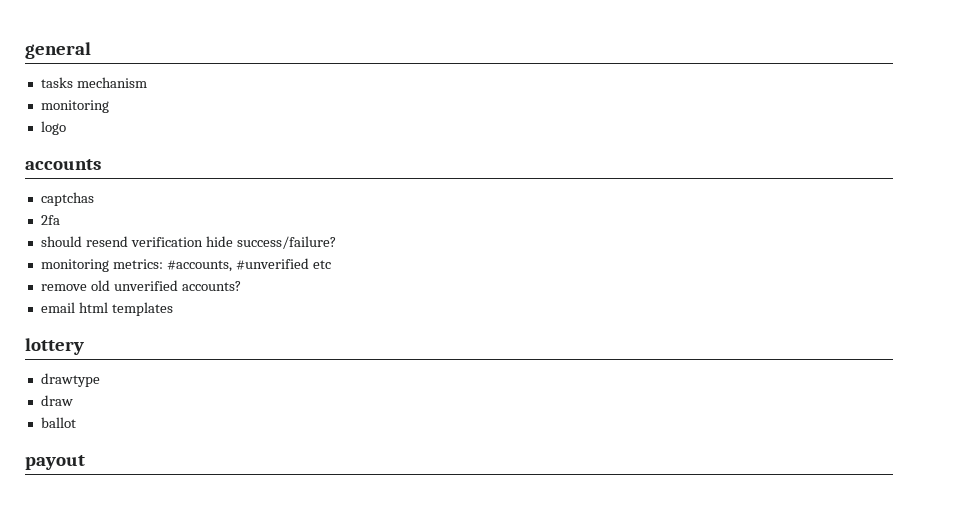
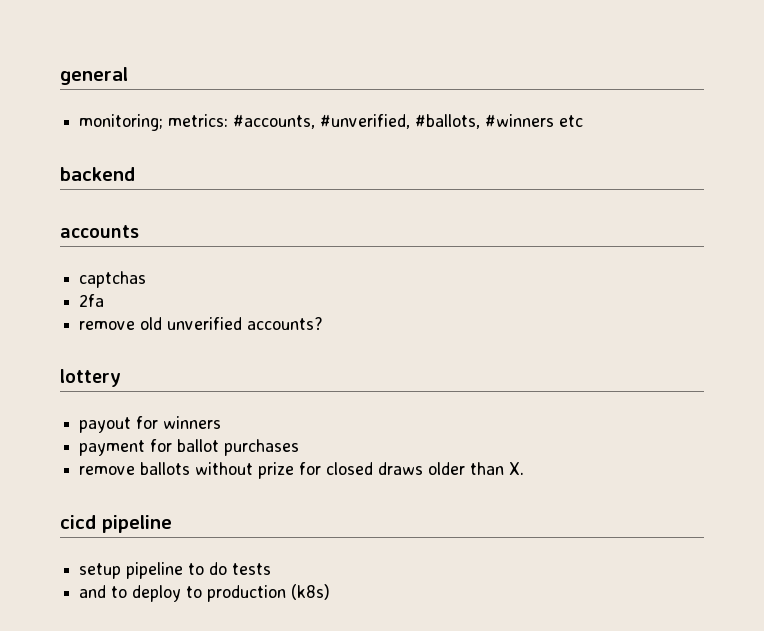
[40,77,147,88] [40,100,109,113] [40,121,66,135] [25,159,101,170] [40,192,94,206] [40,215,60,225] [40,236,336,249] [40,258,331,272] [40,280,241,291] [40,302,173,316] [25,338,84,355] [40,373,100,387] [40,395,73,406] [40,417,76,428] [25,455,85,470] tasks mechanism // monitoring // logo // accounts // captchas // 2fa // should resend verification hide success/failure? // monitoring metrics: #accounts, #unverified etc // remove old unverified accounts? // email html templates // lottery // drawtype // draw // ballot // payout -> [79,114,584,131] [60,167,135,181] [60,225,139,238] [79,271,147,288] [79,294,105,307] [79,317,324,330] [60,369,121,387] [79,416,222,433] [79,439,300,456] [79,462,525,479] [60,515,172,533] [79,562,272,579] [79,584,331,602] monitoring; metrics: #accounts, #unverified, #ballots, #winners etc // backend // accounts // captchas // 2fa // remove old unverified accounts? // lottery // payout for winners // payment for ballot purchases // remove ballots without prize for closed draws older than X. // cicd pipeline // setup pipeline to do tests // and to deploy to production (k8s)

